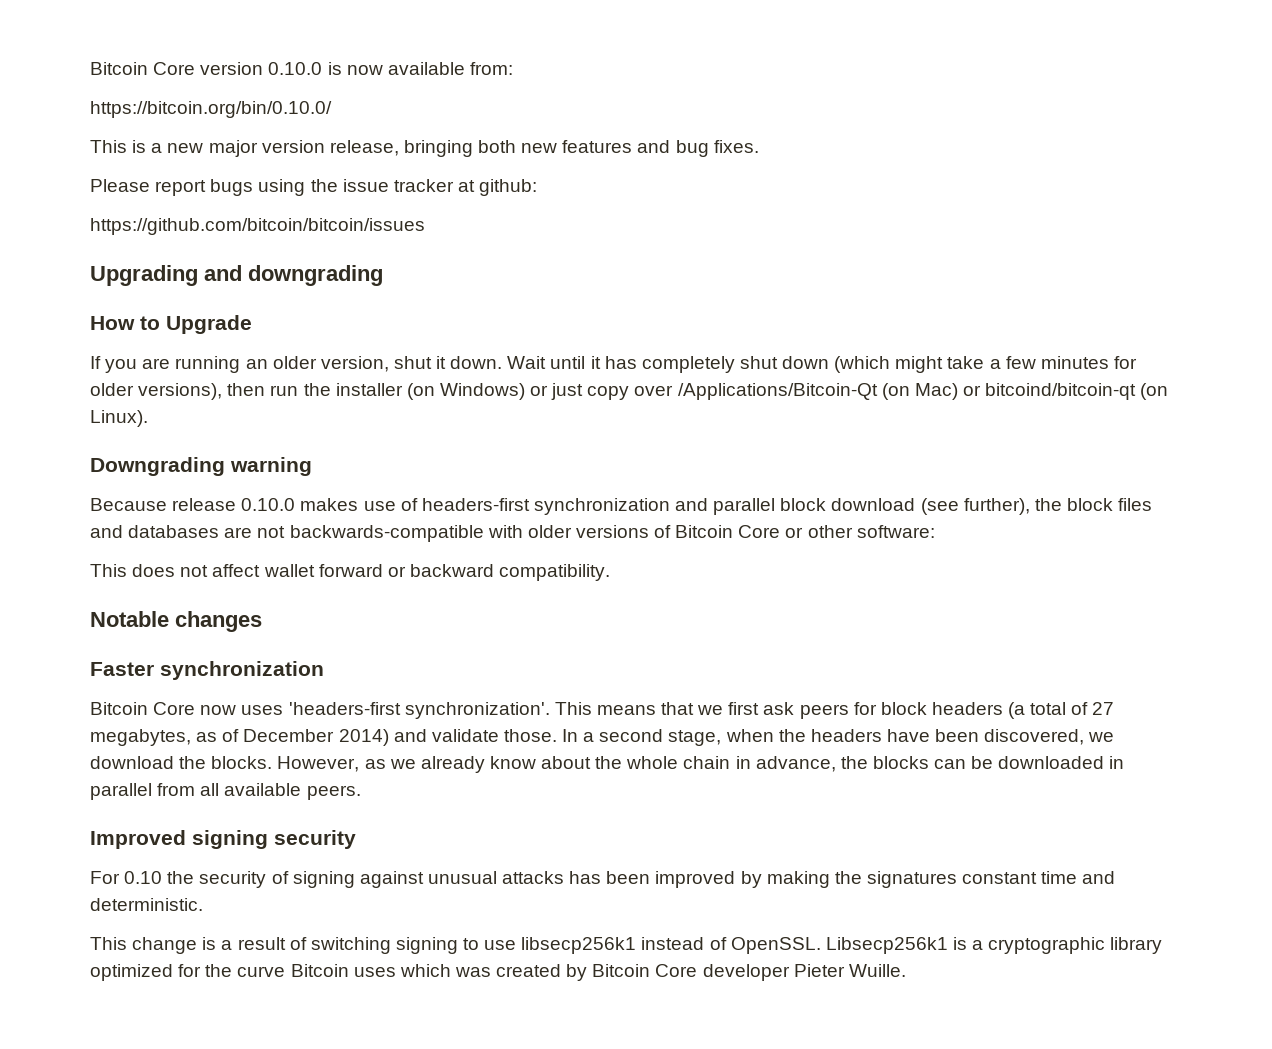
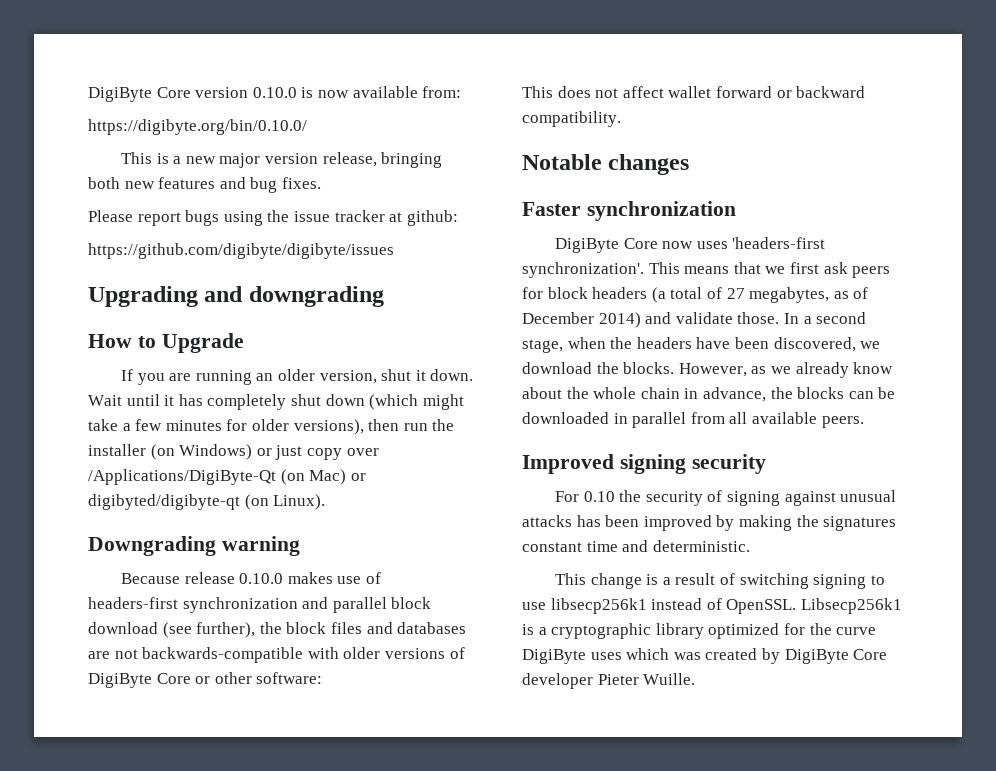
[90,62,148,75] Bitcoin -> [88,87,152,102] DigiByte
[90,101,332,118] https://bitcoin.org/bin/0.10.0/ -> [88,119,307,135] https://digibyte.org/bin/0.10.0/
[90,218,425,235] https://github.com/bitcoin/bitcoin/issues -> [88,243,394,259] https://github.com/digibyte/digibyte/issues
[677,383,878,400] /Applications/Bitcoin-Qt -> [88,469,276,485] /Applications/DigiByte-Qt
[985,383,1137,400] bitcoind/bitcoin-qt -> [88,494,240,510] digibyted/digibyte-qt
[675,525,734,538] Bitcoin -> [88,673,152,688] DigiByte
[90,702,148,715] Bitcoin -> [555,238,620,253] DigiByte
[290,964,349,977] Bitcoin -> [522,649,586,664] DigiByte
[592,964,651,977] Bitcoin -> [784,649,849,664] DigiByte

